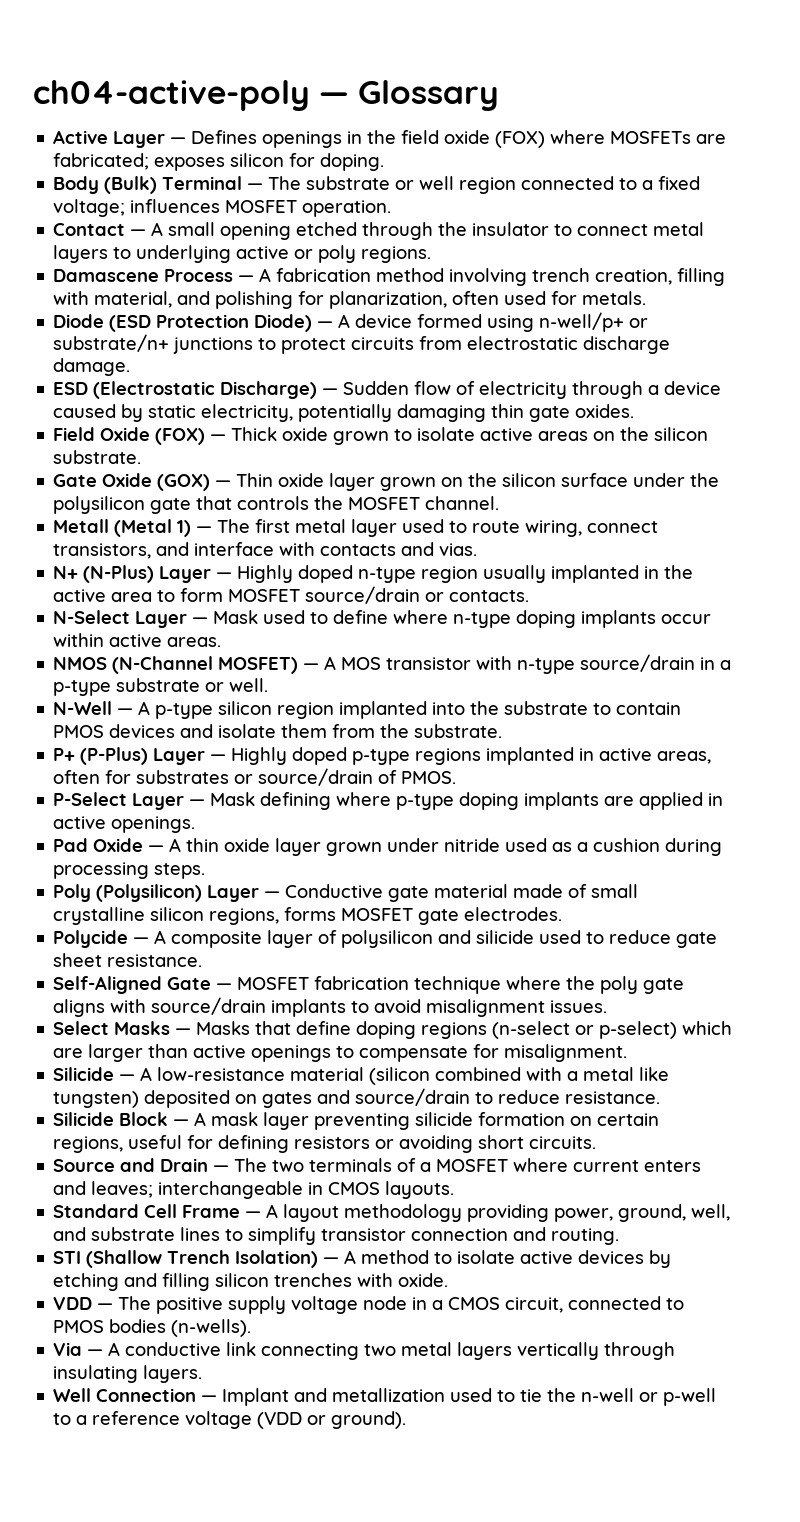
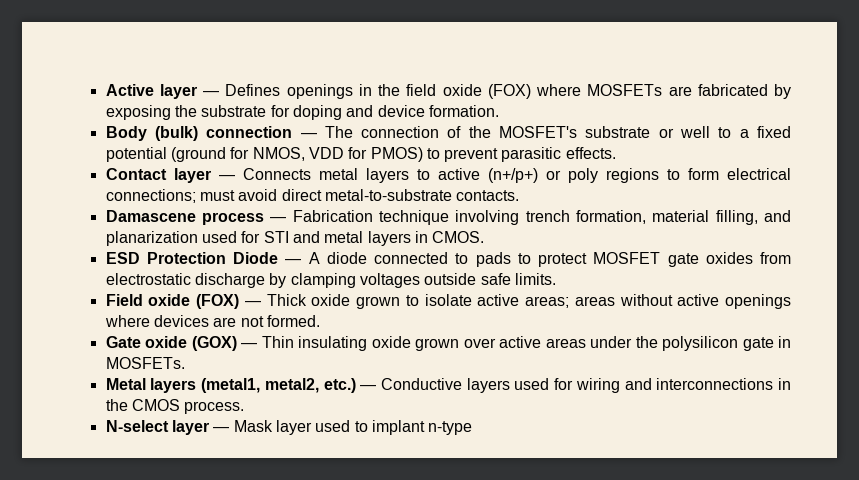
[33,80,500,111] [53,130,166,148] ch04-active-poly — Glossary // Active Layer -> [105,84,197,99] Active layer
[53,153,385,171] [53,176,302,194] fabricated; exposes silicon for doping. // Body (Bulk) Terminal — The -> [697,84,791,99] [105,105,499,120] [105,126,578,141] fabricated by exposing the substrate for doping and device formation. // Body (bulk) connection — The connection of the MOSFET's
[459,176,615,194] region connected -> (711, 132) none
[53,199,392,217] [53,222,705,240] [53,245,432,263] [53,268,726,286] [53,291,647,309] [53,312,649,332] [53,334,671,354] [53,358,131,376] [53,381,722,399] [53,404,635,422] voltage; influences MOSFET operation. // Contact — A small opening etched through the insulator to connect metal layers to underlying active or poly regions. // Damascene Process — A fabrication method involving trench creation, filling with material, and polishing for planarization, often used for metals. // Diode (ESD Protection Diode) — A device formed using n-well/p+ or substrate/n+ junctions to protect circuits from electrostatic discharge damage. // ESD (Electrostatic Discharge) — Sudden flow of electricity through a device caused by static electricity, potentially damaging thin gate oxides. -> [105,147,616,162] [105,168,791,183] [105,189,520,203] [105,210,792,225] [105,231,485,246] [105,252,791,267] [105,273,556,288] potential (ground for NMOS, VDD for PMOS) to prevent parasitic effects. // Contact layer — Connects metal layers to active (n+/p+) or poly regions to form electrical connections; must avoid direct metal-to-substrate contacts. // Damascene process — Fabrication technique involving trench formation, material filling, and planarization used for STI and metal layers in CMOS. // ESD Protection Diode — A diode connected to pads to protect MOSFET gate oxides from electrostatic discharge by clamping voltages outside safe limits.
[100,427,151,441] Oxide -> [148,294,191,306] oxide
[538,427,709,441] [53,450,142,464] [53,473,153,487] areas on the silicon substrate. // Gate Oxide -> [525,294,791,309] [104,315,320,327] [105,336,188,348] areas; areas without active openings where devices are not formed. // Gate oxide
[278,473,720,491] [53,496,500,514] [53,519,659,537] [53,542,478,559] [53,565,694,583] [53,586,530,604] [53,610,712,628] [53,633,222,647] [53,654,732,674] [53,678,269,696] [53,701,682,719] [53,724,503,738] [53,747,712,765] [53,768,457,786] [53,792,724,810] [53,816,196,833] [53,838,723,856] [53,862,206,879] [53,884,639,902] [53,907,563,925] [53,930,718,948] [53,953,203,967] [53,976,685,994] [53,997,608,1017] [53,1021,733,1039] [53,1044,628,1062] [53,1067,670,1085] [53,1088,661,1108] [53,1112,660,1130] [53,1135,597,1153] [53,1158,702,1172] [53,1181,455,1199] [53,1204,731,1222] [53,1227,620,1245] [53,1250,672,1268] [53,1273,449,1291] [53,1296,685,1314] [53,1319,252,1337] [53,1342,676,1360] [53,1365,203,1383] [53,1388,717,1406] [53,1411,407,1429] oxide layer grown on the silicon surface under the polysilicon gate that controls the MOSFET channel. // Metall (Metal 1) — The first metal layer used to route wiring, connect transistors, and interface with contacts and vias. // N+ (N-Plus) Layer — Highly doped n-type region usually implanted in the active area to form MOSFET source/drain or contacts. // N-Select Layer — Mask used to define where n-type doping implants occur within active areas. // NMOS (N-Channel MOSFET) — A MOS transistor with n-type source/drain in a p-type substrate or well. // N-Well — A p-type silicon region implanted into the substrate to contain PMOS devices and isolate them from the substrate. // P+ (P-Plus) Layer — Highly doped p-type regions implanted in active areas, often for substrates or source/drain of PMOS. // P-Select Layer — Mask defining where p-type doping implants are applied in active openings. // Pad Oxide — A thin oxide layer grown under nitride used as a cushion during processing steps. // Poly (Polysilicon) Layer — Conductive gate material made of small crystalline silicon regions, forms MOSFET gate electrodes. // Polycide — A composite layer of polysilicon and silicide used to reduce gate sheet resistance. // Self-Aligned Gate — MOSFET fabrication technique where the poly gate aligns with source/drain implants to avoid misalignment issues. // Select Masks — Masks that define doping regions (n-select or p-select) which are larger than active openings to compensate for misalignment. // Silicide — A low-resistance material (silicon combined with a metal like tungsten) deposited on gates and source/drain to reduce resistance. // Silicide Block — A mask layer preventing silicide formation on certain regions, useful for defining resistors or avoiding short circuits. // Source and Drain — The two terminals of a MOSFET where current enters and leaves; interchangeable in CMOS layouts. // Standard Cell Frame — A layout methodology providing power, ground, well, and substrate lines to simplify transistor connection and routing. // STI (Shallow Trench Isolation) — A method to isolate active devices by etching and filling silicon trenches with oxide. // VDD — The positive supply voltage node in a CMOS circuit, connected to PMOS bodies (n-wells). // Via — A conductive link connecting two metal layers vertically through insulating layers. // Well Connection — Implant and metallization used to tie the n-well or p-well to a reference voltage (VDD or ground). -> [298,336,792,351] [105,357,185,369] [105,378,792,393] [105,399,245,414] [105,420,473,435] insulating oxide grown over active areas under the polysilicon gate in MOSFETs. // Metal layers (metal1, metal2, etc.) — Conductive layers used for wiring and interconnections in the CMOS process. // N-select layer — Mask layer used to implant n-type

